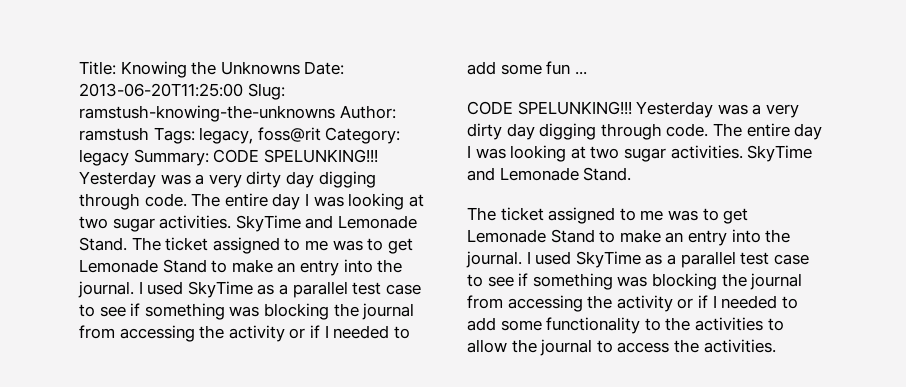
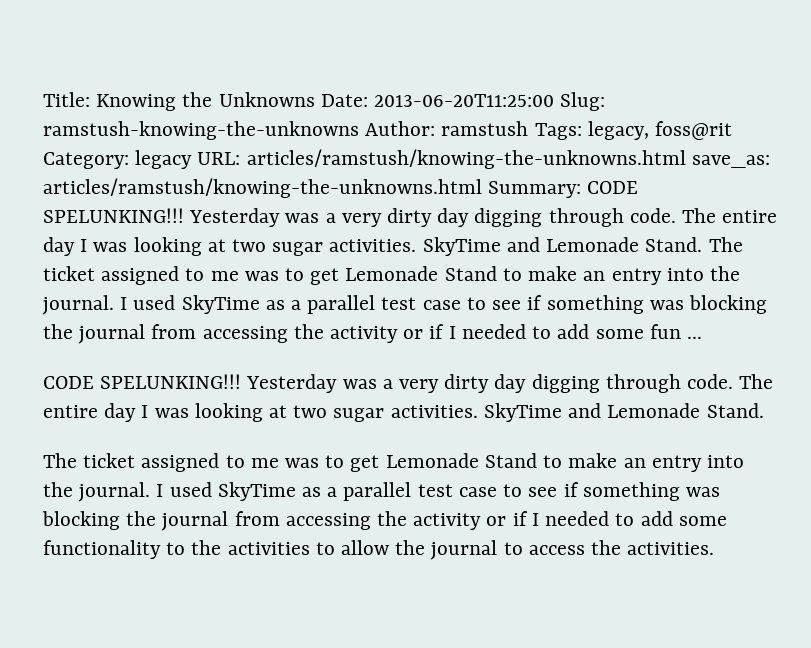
(129, 157) none -> [197,149,770,169] [43,178,482,198] URL: articles/ramstush/knowing-the-unknowns.html save_as: articles/ramstush/knowing-the-unknowns.html

